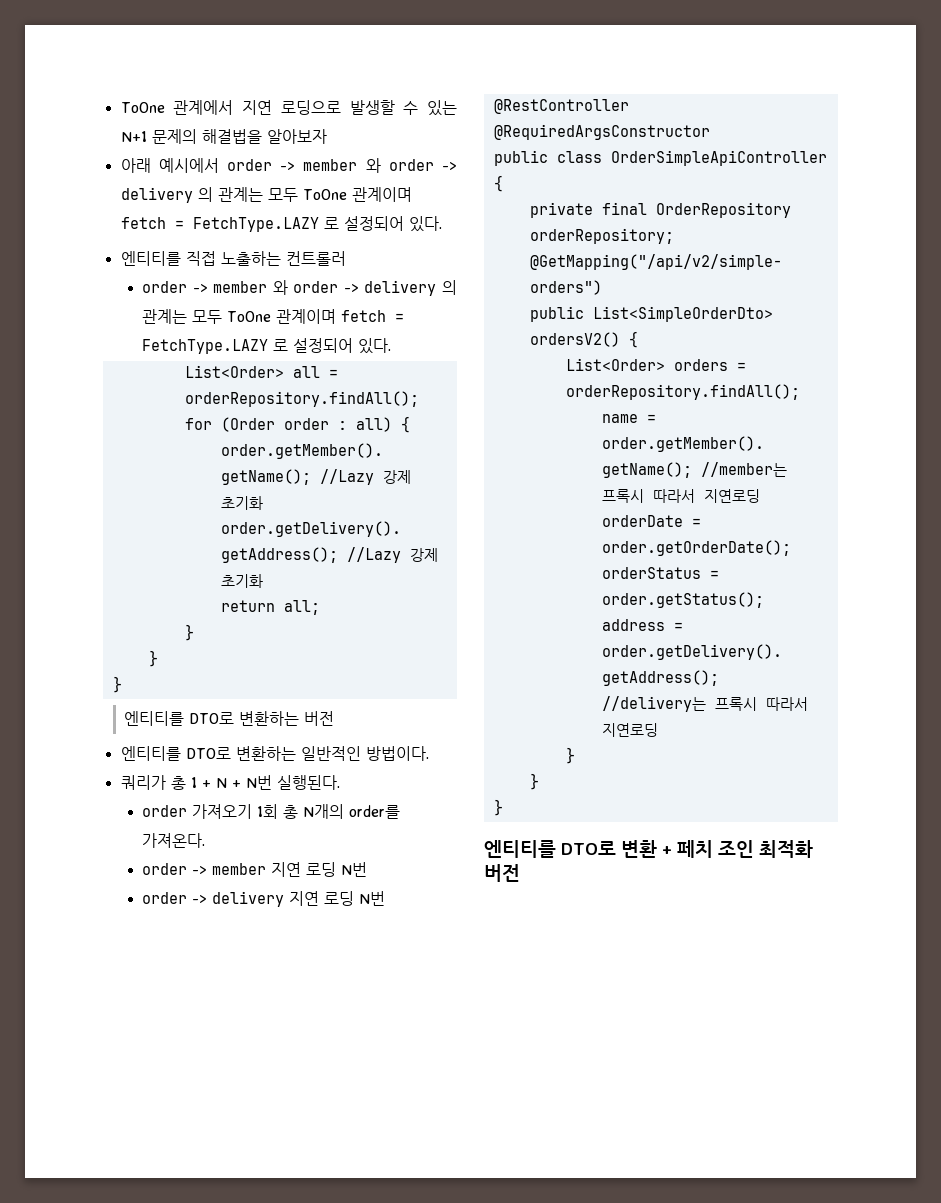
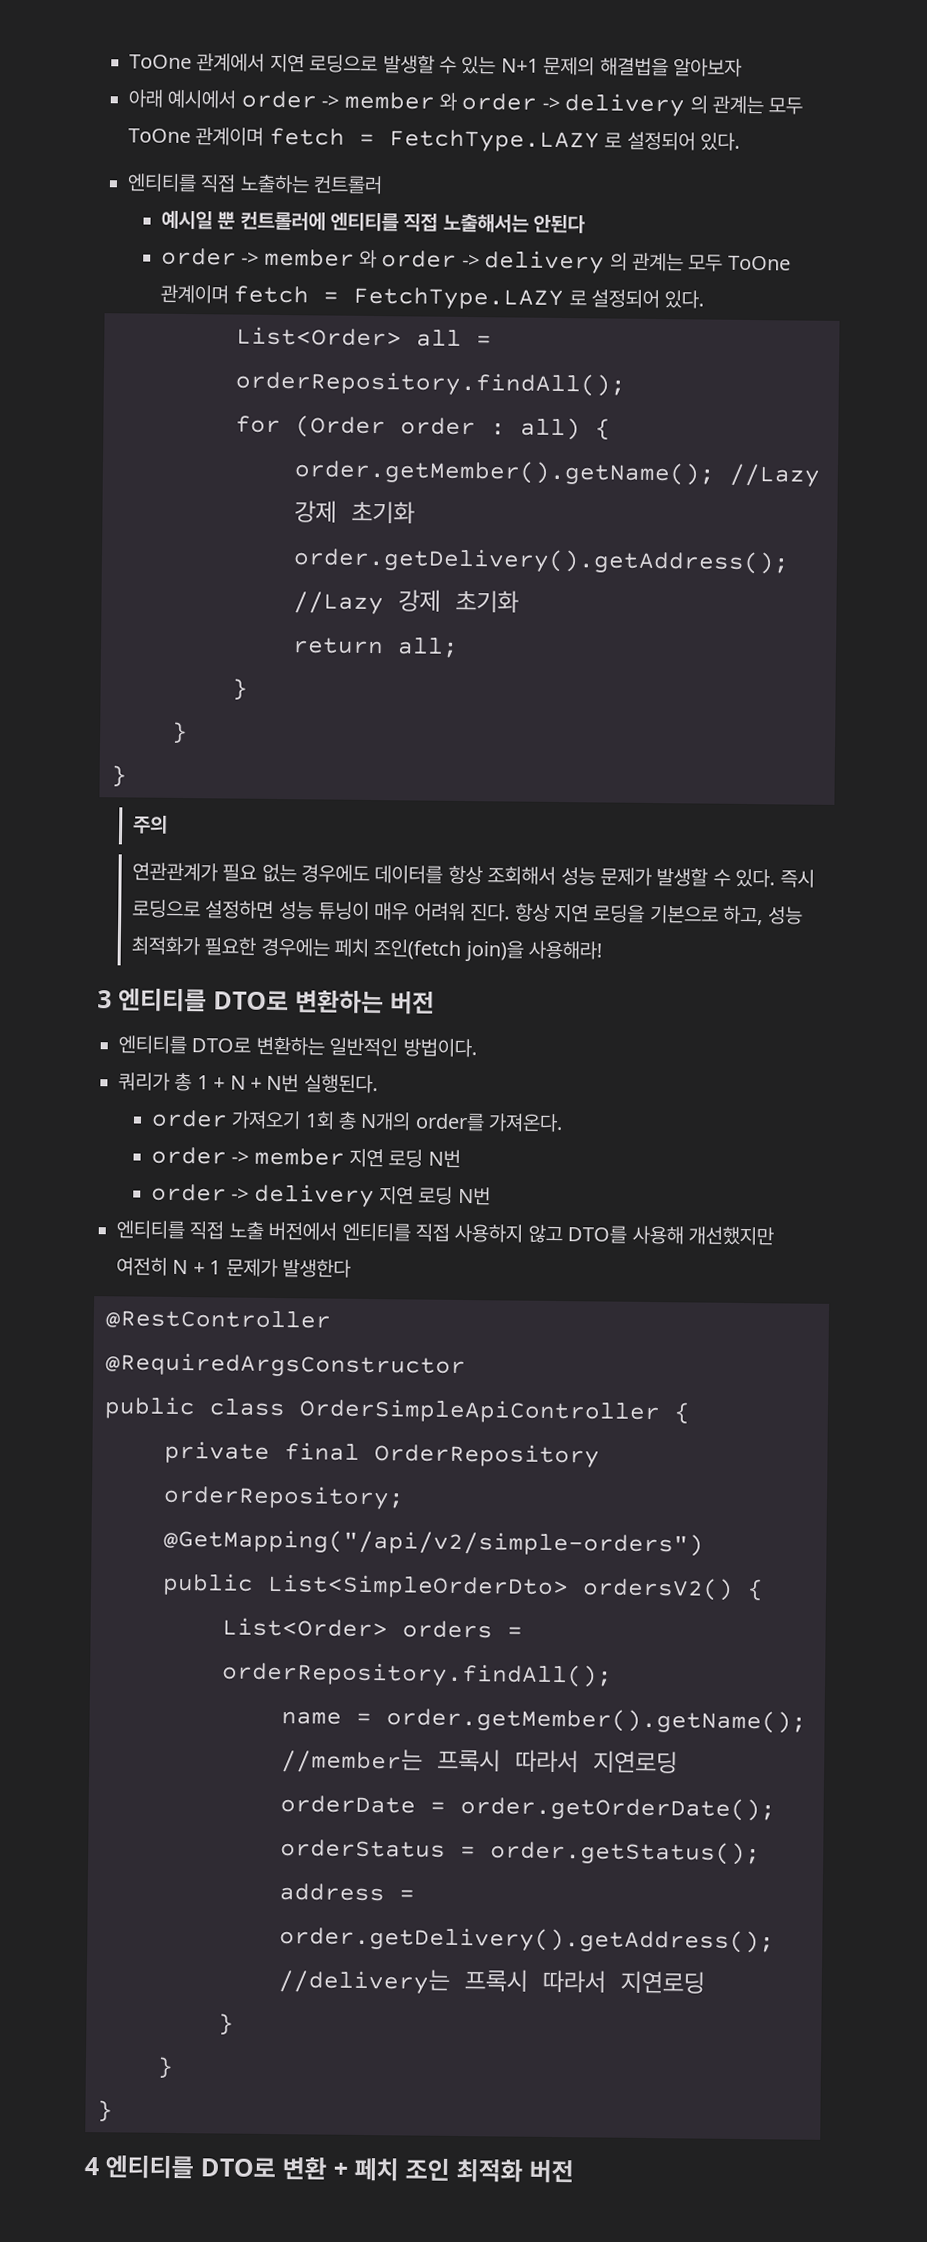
(346, 258) none -> [160,210,587,234] // 예시일 뿐 컨트롤러에 엔티티를 직접 노출해서는 안된다
(122, 684) none -> [132,815,168,834] [131,862,815,888] [131,899,803,926] [130,936,603,962] [97,990,112,1009] 주의 // 연관관계가 필요 없는 경우에도 데이터를 항상 조회해서 성능 문제가 발생할 수 있다. 즉시 로딩으로 설정하면 성능 튜닝이 매우 어려워 진다. 항상 지연 로딩을 기본으로 하고, 성능 최적화가 필요한 경우에는 페치 조인(fetch join)을 사용해라! // 3
(385, 898) none -> [116,1220,774,1246] [116,1257,352,1278] // 엔티티를 직접 노출 버전에서 엔티티를 직접 사용하지 않고 DTO를 사용해 개선했지만 여전히 N + 1 문제가 발생한다
(503, 807) none -> [84,2157,99,2176] 4

